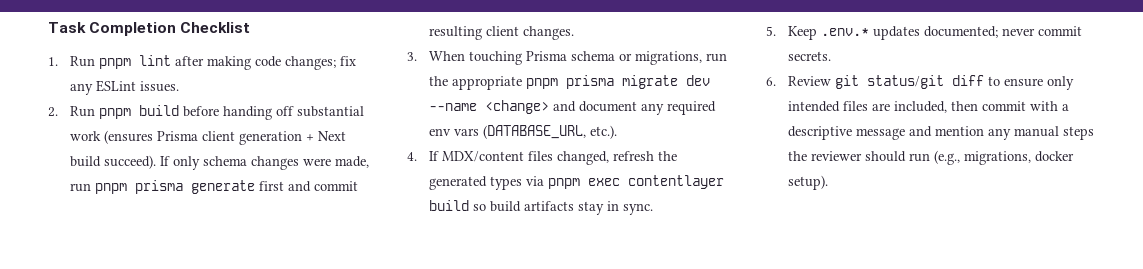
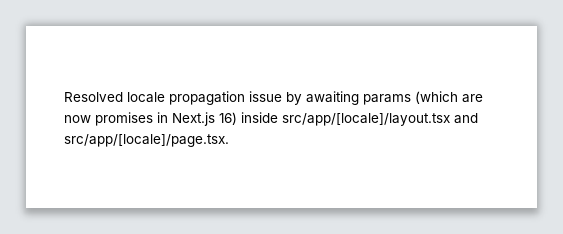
[48,22,251,36] [48,55,357,70] [70,80,180,95] [48,105,365,120] [70,130,347,145] [70,155,370,170] [70,180,359,194] [429,26,575,40] [407,51,728,65] [429,75,711,90] [429,100,717,115] [429,125,618,139] [407,151,678,165] [429,175,725,190] [429,200,654,215] [766,26,1083,40] [788,51,832,61] [766,75,1075,90] [788,101,1070,113] [788,126,1095,140] [788,150,1075,165] [788,175,829,190] Task Completion Checklist // 1. Run pnpm lint after making code changes; fix any ESLint issues. // 2. Run pnpm build before handing off substantial work (ensures Prisma client generation + Next build succeed). If only schema changes were made, run pnpm prisma generate first and commit resulting client changes. // 3. When touching Prisma schema or migrations, run the appropriate pnpm prisma migrate dev --name <change> and document any required env vars (DATABASE_URL, etc.). // 4. If MDX/content files changed, refresh the generated types via pnpm exec contentlayer build so build artifacts stay in sync. // 5. Keep .env.* updates documented; never commit secrets. // 6. Review git status/git diff to ensure only intended files are included, then commit with a descriptive message and mention any manual steps the reviewer should run (e.g., migrations, docker setup). -> [64,91,483,105] [64,112,478,126] [64,134,229,147] Resolved locale propagation issue by awaiting params (which are now promises in Next.js 16) inside src/app/[locale]/layout.tsx and src/app/[locale]/page.tsx.

